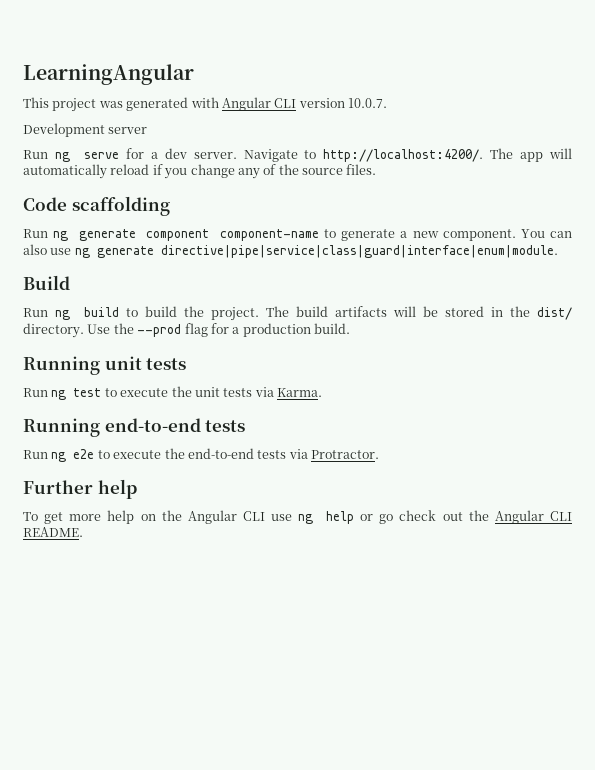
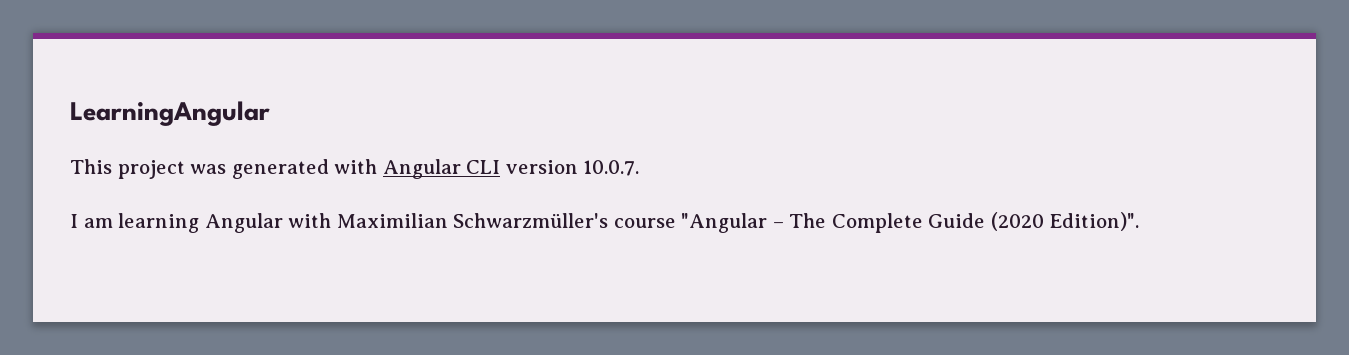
[23,123,148,137] [23,148,572,162] [23,164,377,179] [23,196,170,216] [23,229,572,241] [23,244,558,258] [23,275,70,290] [23,306,573,321] [23,323,350,338] [23,356,187,375] [23,386,322,400] [23,418,246,437] [23,448,379,462] [23,479,137,499] [23,510,572,524] [23,527,83,537] Development server // Run ng serve for a dev server. Navigate to http://localhost:4200/. The app will automatically reload if you change any of the source files. // Code scaffolding // Run ng generate component component-name to generate a new component. You can also use ng generate directive|pipe|service|class|guard|interface|enum|module. // Build // Run ng build to build the project. The build artifacts will be stored in the dist/ directory. Use the --prod flag for a production build. // Running unit tests // Run ng test to execute the unit tests via Karma. // Running end-to-end tests // Run ng e2e to execute the end-to-end tests via Protractor. // Further help // To get more help on the Angular CLI use ng help or go check out the Angular CLI README. -> [70,212,1140,233] I am learning Angular with Maximilian Schwarzmüller's course "Angular – The Complete Guide (2020 Edition)".

